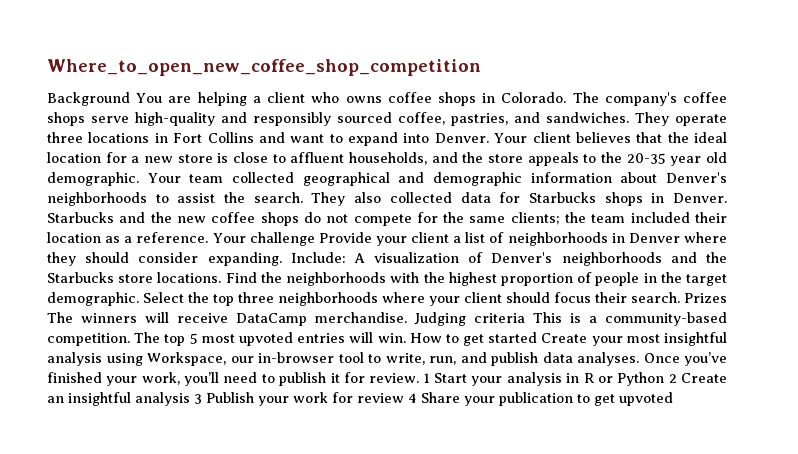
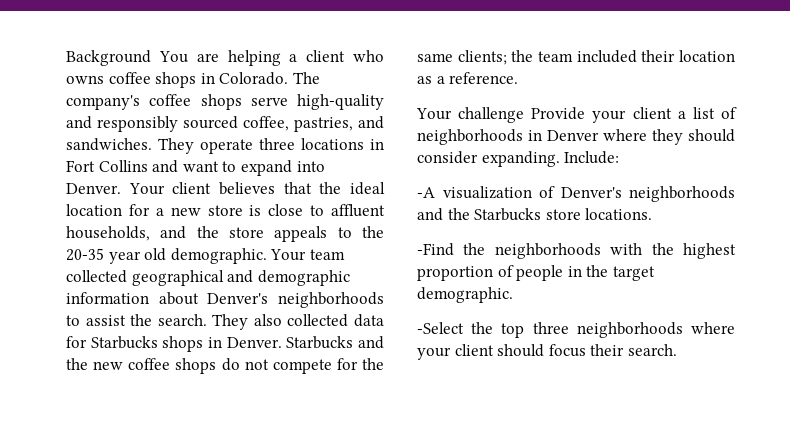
[47,59,481,76] Where_to_open_new_coffee_shop_competition // -> (66, 58) none
(209, 237) none -> (519, 78) //
[353,253,365,263] A -> [417,187,435,198] // -A
[225,272,257,283] Find -> [417,243,454,256] // -Find
[143,292,184,303] Select -> [417,322,464,334] // -Select
[684,293,727,303] [47,312,727,326] [47,332,727,346] [47,352,727,366] [47,372,727,386] [47,392,673,406] Prizes The winners will receive DataCamp merchandise. Judging criteria This is a community-based competition. The top 5 most upvoted entries will win. How to get started Create your most insightful analysis using Workspace, our in-browser tool to write, run, and publish data analyses. Once you’ve finished your work, you’ll need to publish it for review. 1 Start your analysis in R or Python 2 Create an insightful analysis 3 Publish your work for review 4 Share your publication to get upvoted -> (677, 350) none

